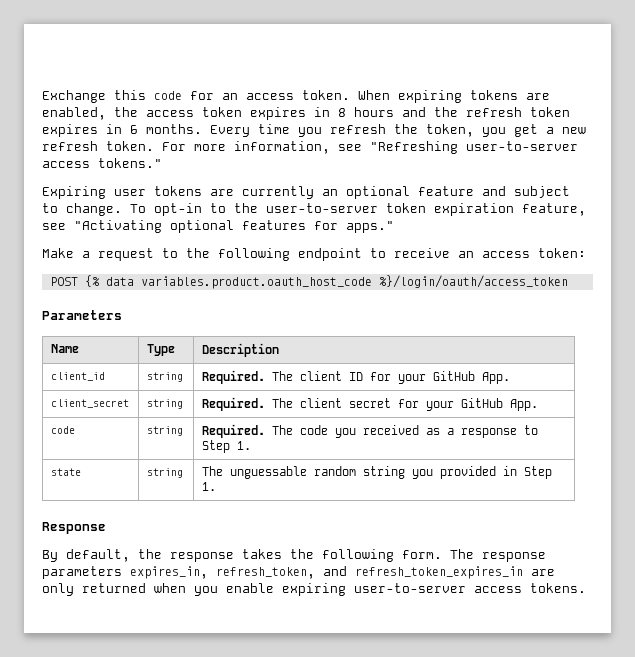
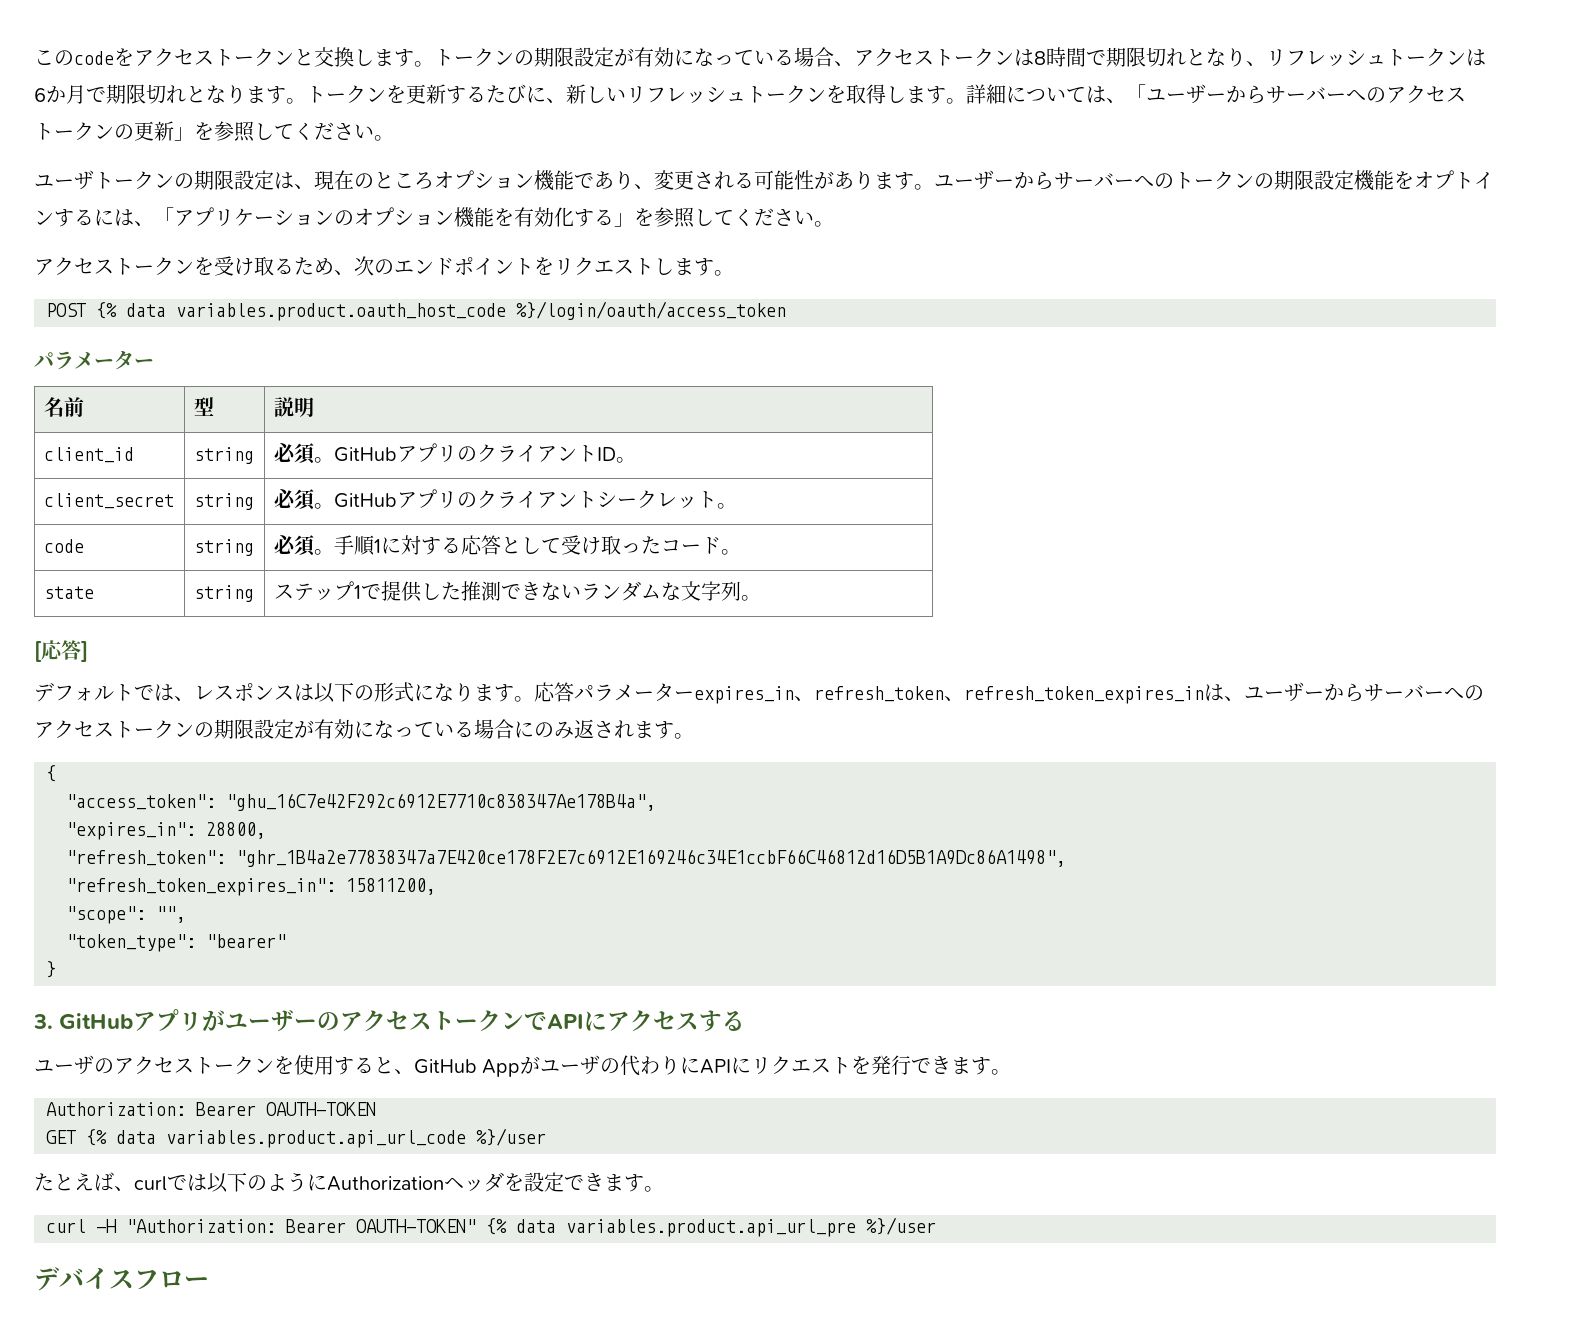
[42,90,550,103] [42,107,570,120] [42,124,586,137] [42,141,578,154] [42,158,162,168] [42,186,570,199] [42,203,586,216] [42,220,394,233] [42,248,586,261] Exchange this code for an access token. When expiring tokens are enabled, the access token expires in 8 hours and the refresh token expires in 6 months. Every time you refresh the token, you get a new refresh token. For more information, see "Refreshing user-to-server access tokens." // Expiring user tokens are currently an optional feature and subject to change. To opt-in to the user-to-server token expiration feature, see "Activating optional features for apps." // Make a request to the following endpoint to receive an access token: -> [34,47,1486,67] [34,84,1466,104] [34,121,394,142] [34,170,1494,191] [34,207,834,228] [34,256,734,276] このcodeをアクセストークンと交換します。トークンの期限設定が有効になっている場合、アクセストークンは8時間で期限切れとなり、リフレッシュトークンは6か月で期限切れとなります。トークンを更新するたびに、新しいリフレッシュトークンを取得します。詳細については、「ユーザーからサーバーへのアクセストークンの更新」を参照してください。 // ユーザトークンの期限設定は、現在のところオプション機能であり、変更される可能性があります。ユーザーからサーバーへのトークンの期限設定機能をオプトインするには、「アプリケーションのオプション機能を有効化する」を参照してください。 // アクセストークンを受け取るため、次のエンドポイントをリクエストします。
[42,310,122,320] [50,344,79,353] [146,344,175,356] [201,343,279,357] [50,372,105,381] [146,372,183,382] [201,370,510,384] [50,399,129,408] [146,399,183,409] [201,397,538,411] [50,426,75,434] [146,426,183,436] [201,424,538,438] [201,440,251,453] [50,468,81,476] [146,468,183,478] [201,466,552,479] [201,482,216,491] [42,522,106,534] [42,549,546,562] [42,566,555,579] [42,583,586,596] Parameters // Name | Type | Description // client_id | string | Required. The client ID for your GitHub App. // client_secret | string | Required. The client secret for your GitHub App. // code | string | Required. The code you received as a response to Step 1. // state | string | The unguessable random string you provided in Step 1. // Response // By default, the response takes the following form. The response parameters expires_in, refresh_token, and refresh_token_expires_in are only returned when you enable expiring user-to-server access tokens. -> [34,350,154,370] [43,397,84,417] [193,397,214,416] [273,397,314,417] [43,447,134,463] [193,447,254,464] [273,443,636,464] [43,493,174,509] [193,493,254,510] [273,489,737,510] [43,539,84,553] [193,539,254,556] [273,535,741,556] [43,586,94,599] [193,585,254,602] [273,581,761,602] [34,640,88,662] [34,682,1484,704] [34,719,694,739] [46,765,56,782] [66,793,656,811] [66,822,266,840] [66,849,1066,867] [66,878,436,896] [66,906,186,924] [66,934,286,952] [46,961,56,978] [33,1009,746,1032] [34,1055,1012,1077] [46,1102,376,1116] [46,1128,546,1148] [34,1172,664,1193] [46,1217,936,1237] [34,1267,209,1291] パラメーター // 名前 | 型 | 説明 // client_id | string | 必須。GitHubアプリのクライアントID。 // client_secret | string | 必須。GitHubアプリのクライアントシークレット。 // code | string | 必須。手順1に対する応答として受け取ったコード。 // state | string | ステップ1で提供した推測できないランダムな文字列。 // [応答] // デフォルトでは、レスポンスは以下の形式になります。応答パラメーターexpires_in、refresh_token、refresh_token_expires_inは、ユーザーからサーバーへのアクセストークンの期限設定が有効になっている場合にのみ返されます。 // { // "access_token": "ghu_16C7e42F292c6912E7710c838347Ae178B4a", // "expires_in": 28800, // "refresh_token": "ghr_1B4a2e77838347a7E420ce178F2E7c6912E169246c34E1ccbF66C46812d16D5B1A9Dc86A1498", // "refresh_token_expires_in": 15811200, // "scope": "", // "token_type": "bearer" // } // 3. GitHubアプリがユーザーのアクセストークンでAPIにアクセスする // ユーザのアクセストークンを使用すると、GitHub Appがユーザの代わりにAPIにリクエストを発行できます。 // Authorization: Bearer OAUTH-TOKEN // GET {% data variables.product.api_url_code %}/user // たとえば、curlでは以下のようにAuthorizationヘッダを設定できます。 // curl -H "Authorization: Bearer OAUTH-TOKEN" {% data variables.product.api_url_pre %}/user // デバイスフロー

